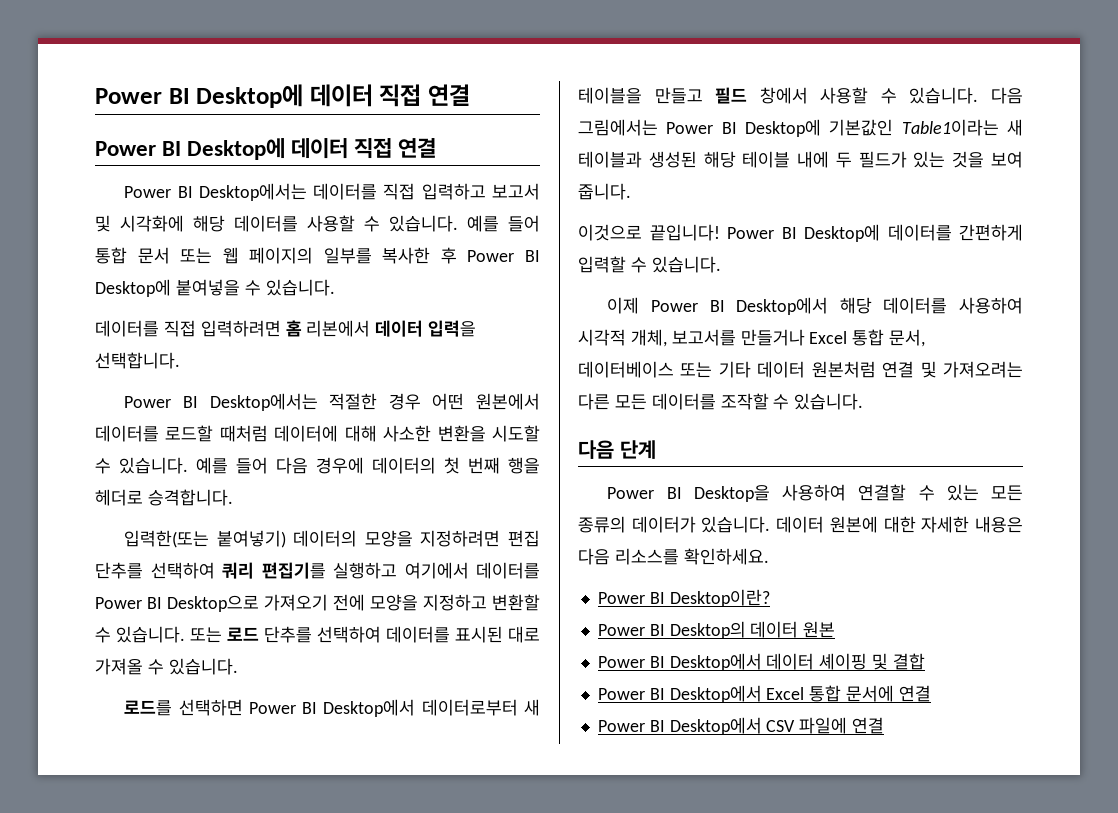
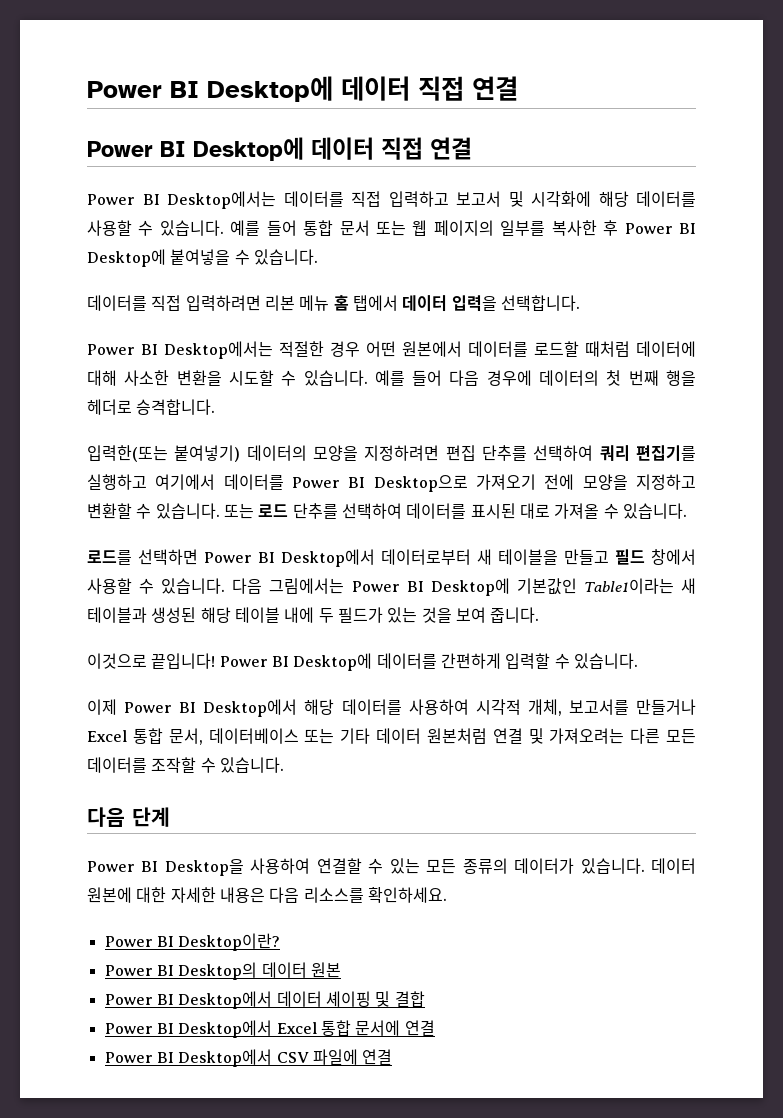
[285,320,371,337] 홈 리본에서 -> [264,295,398,311] 리본 메뉴 홈 탭에서

